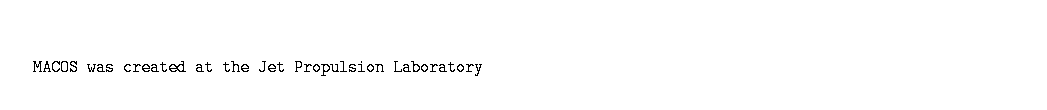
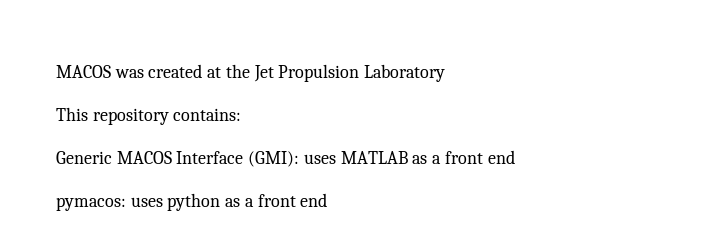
(484, 67) none -> [56,107,242,125] [56,150,515,167] [56,193,328,211] // This repository contains: // Generic MACOS Interface (GMI): uses MATLAB as a front end // pymacos: uses python as a front end

